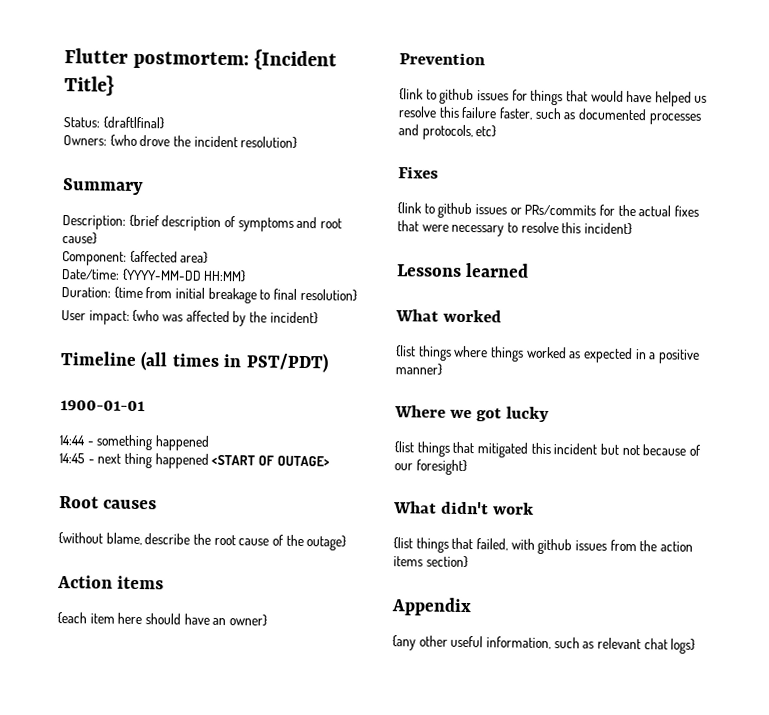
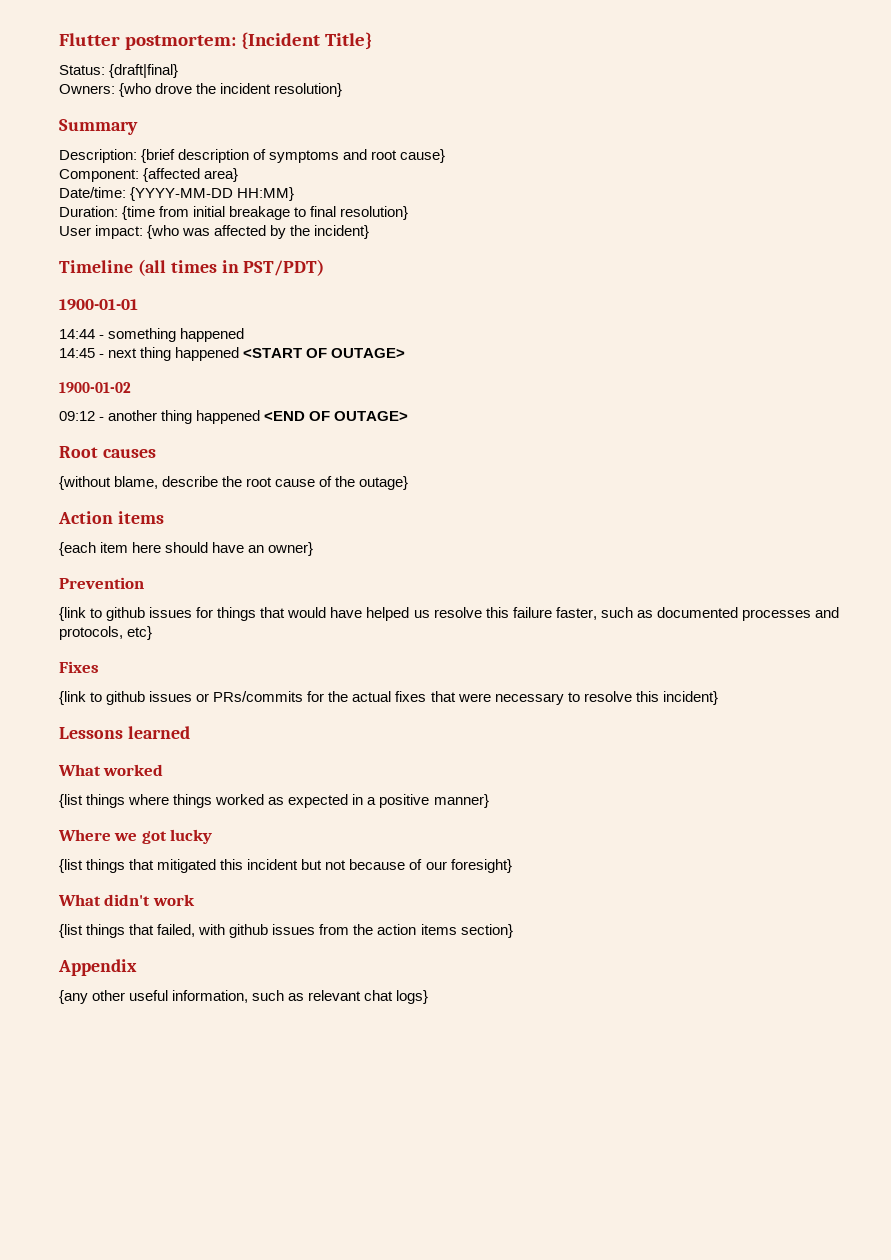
(330, 461) none -> [59,382,131,393] [59,410,409,424] // 1900-01-02 // 09:12 - another thing happened <END OF OUTAGE>

